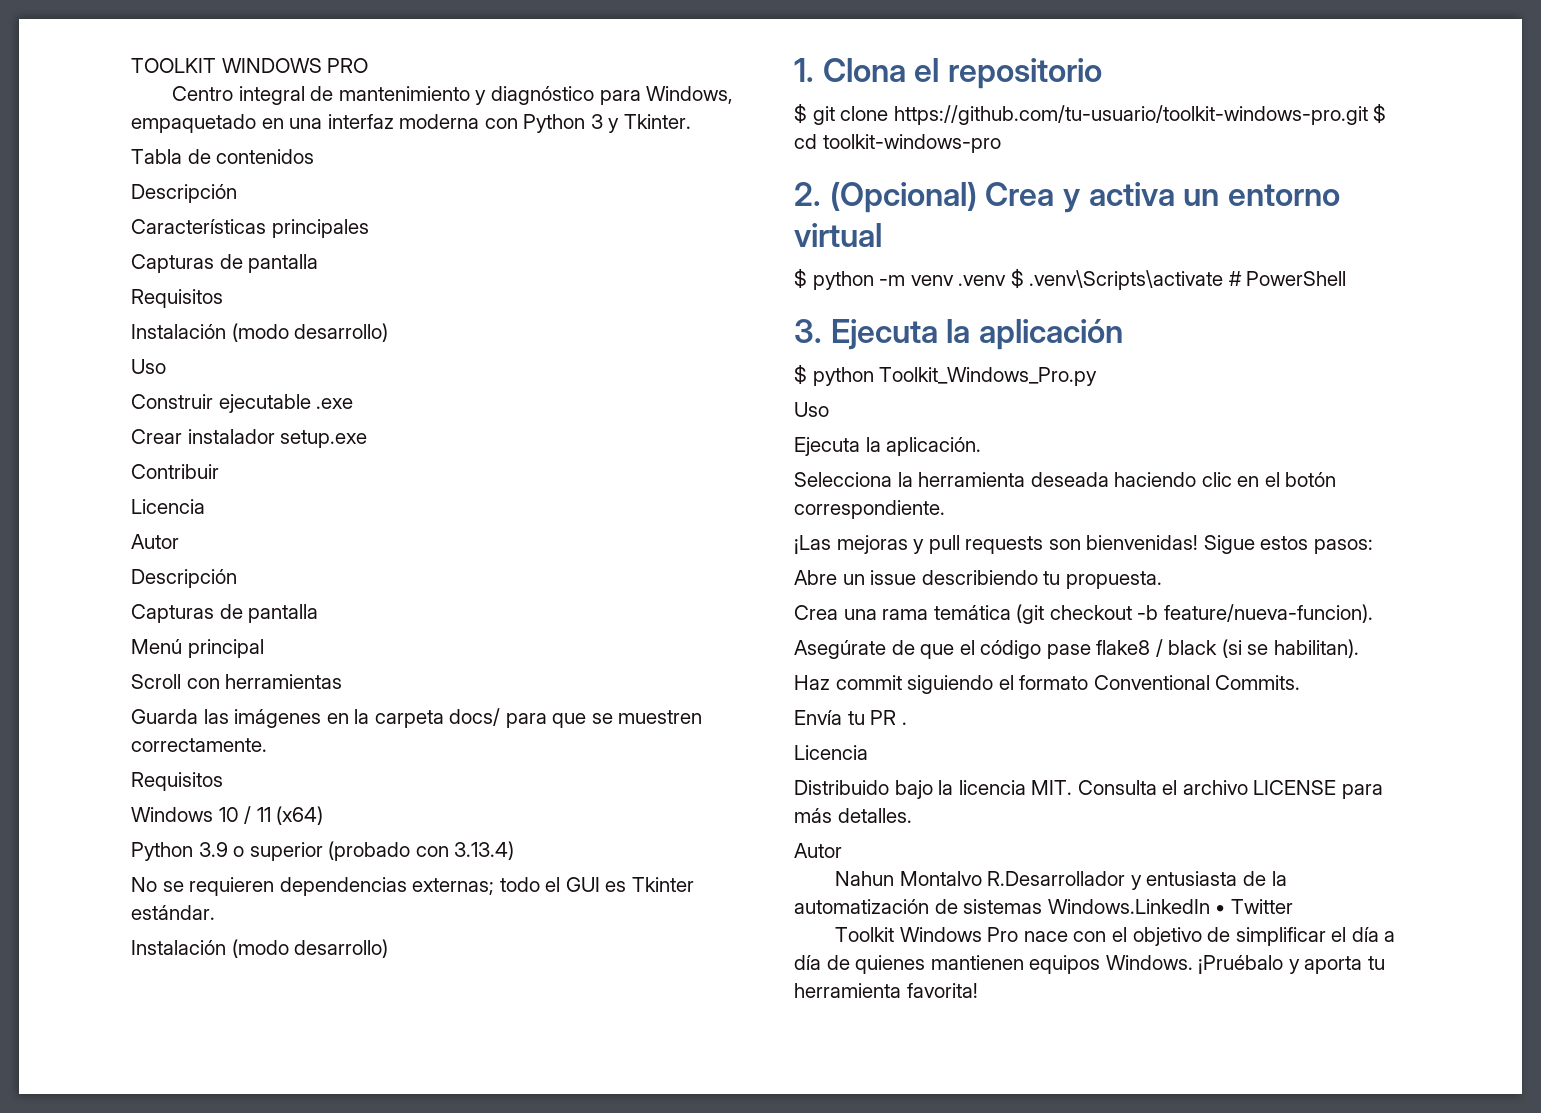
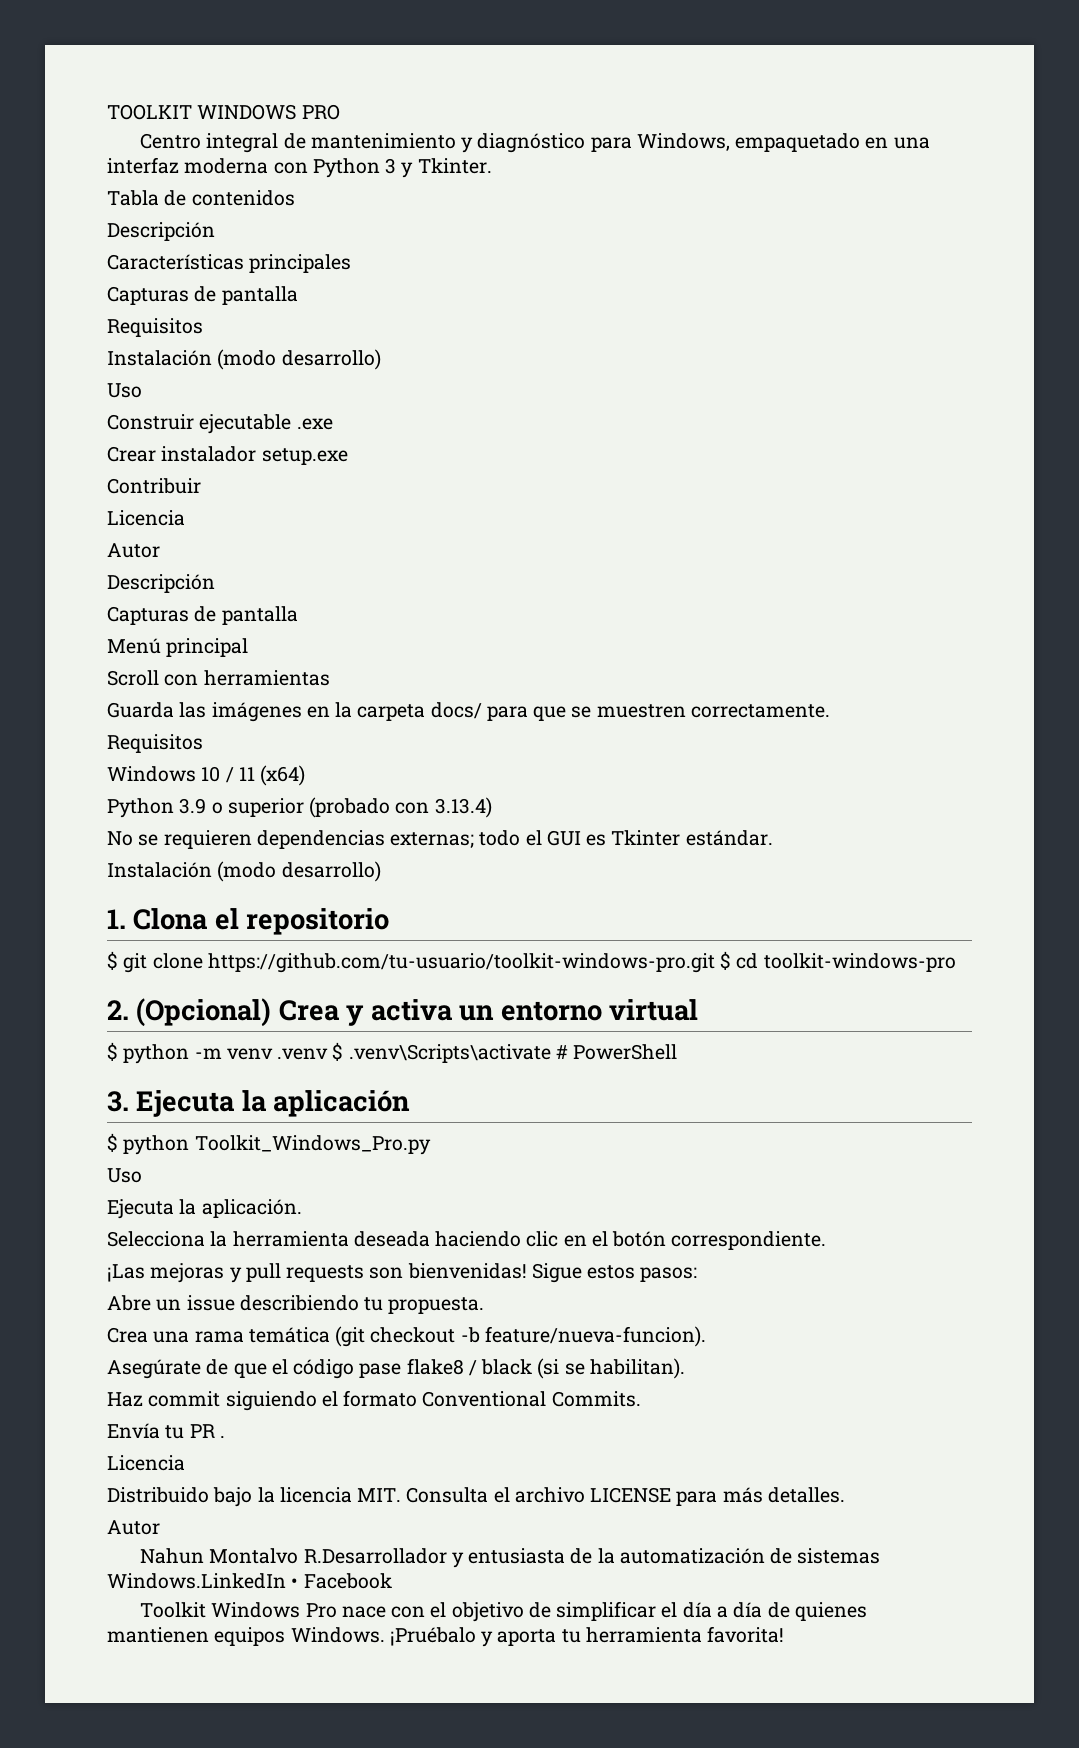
[1230,899,1293,914] Twitter -> [303,1573,392,1589] Facebook

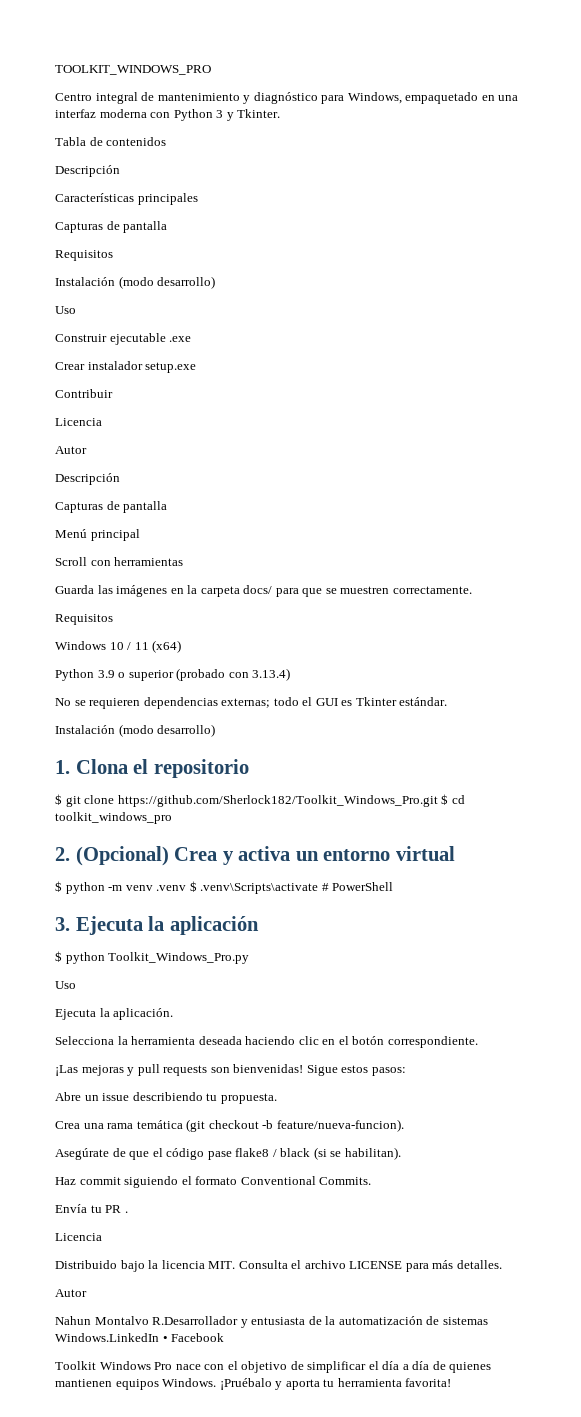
[107,104,340,120] TOOLKIT WINDOWS PRO -> [55,65,211,75] TOOLKIT_WINDOWS_PRO
[207,953,715,973] https://github.com/tu-usuario/toolkit-windows-pro.git -> [117,795,438,807] https://github.com/Sherlock182/Toolkit_Windows_Pro.git
[763,953,956,972] toolkit-windows-pro -> [55,812,172,824] toolkit_windows_pro

